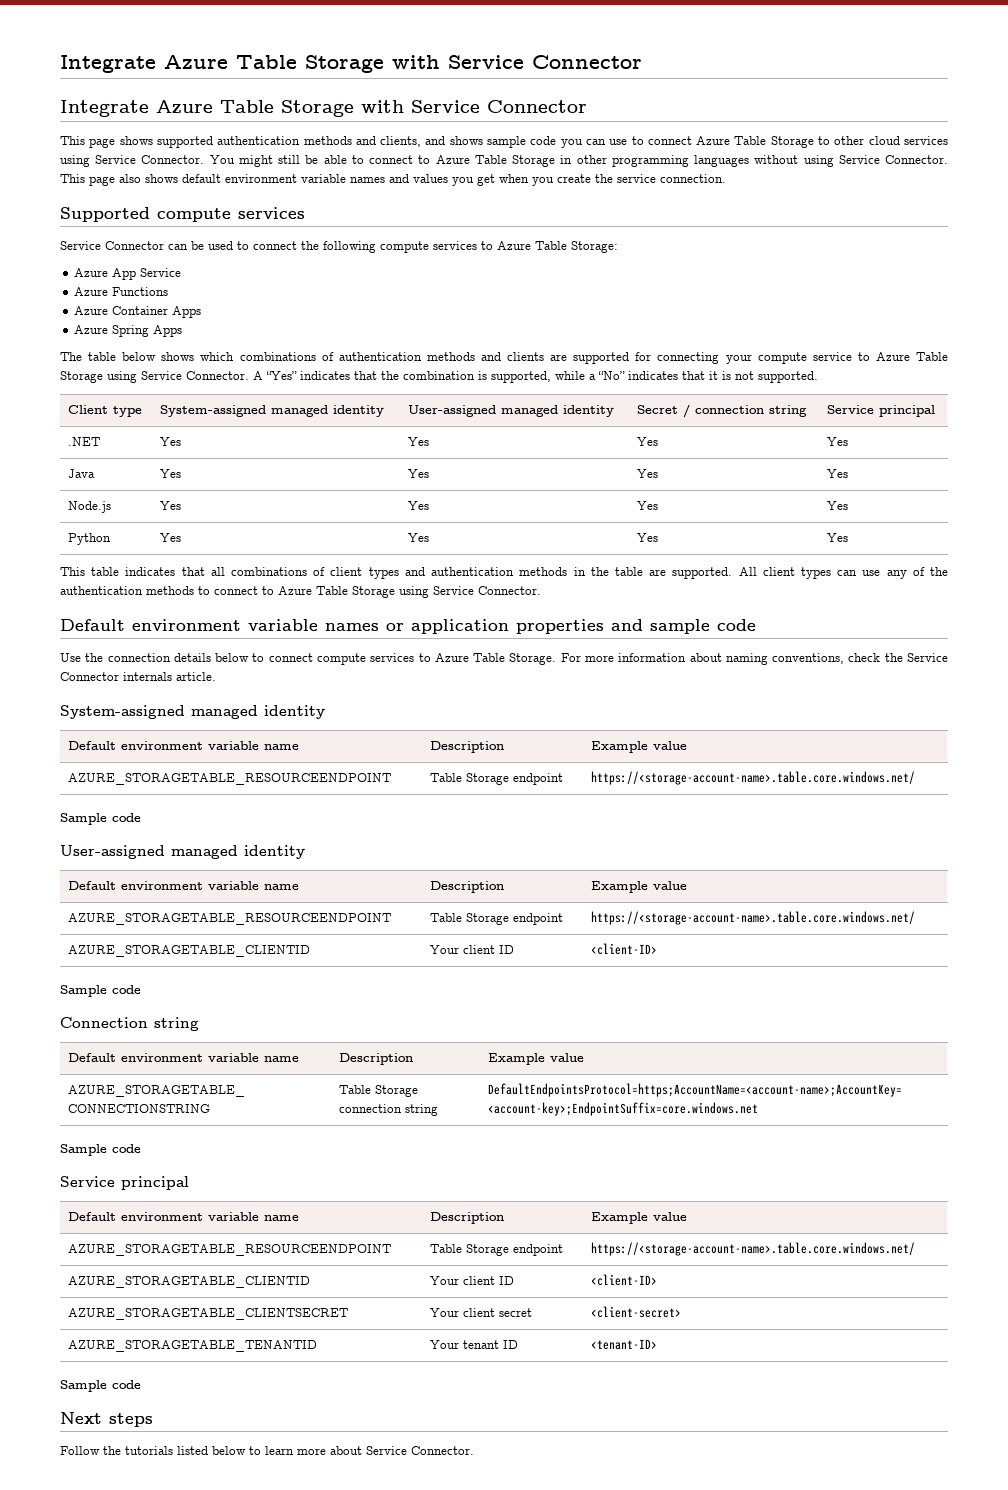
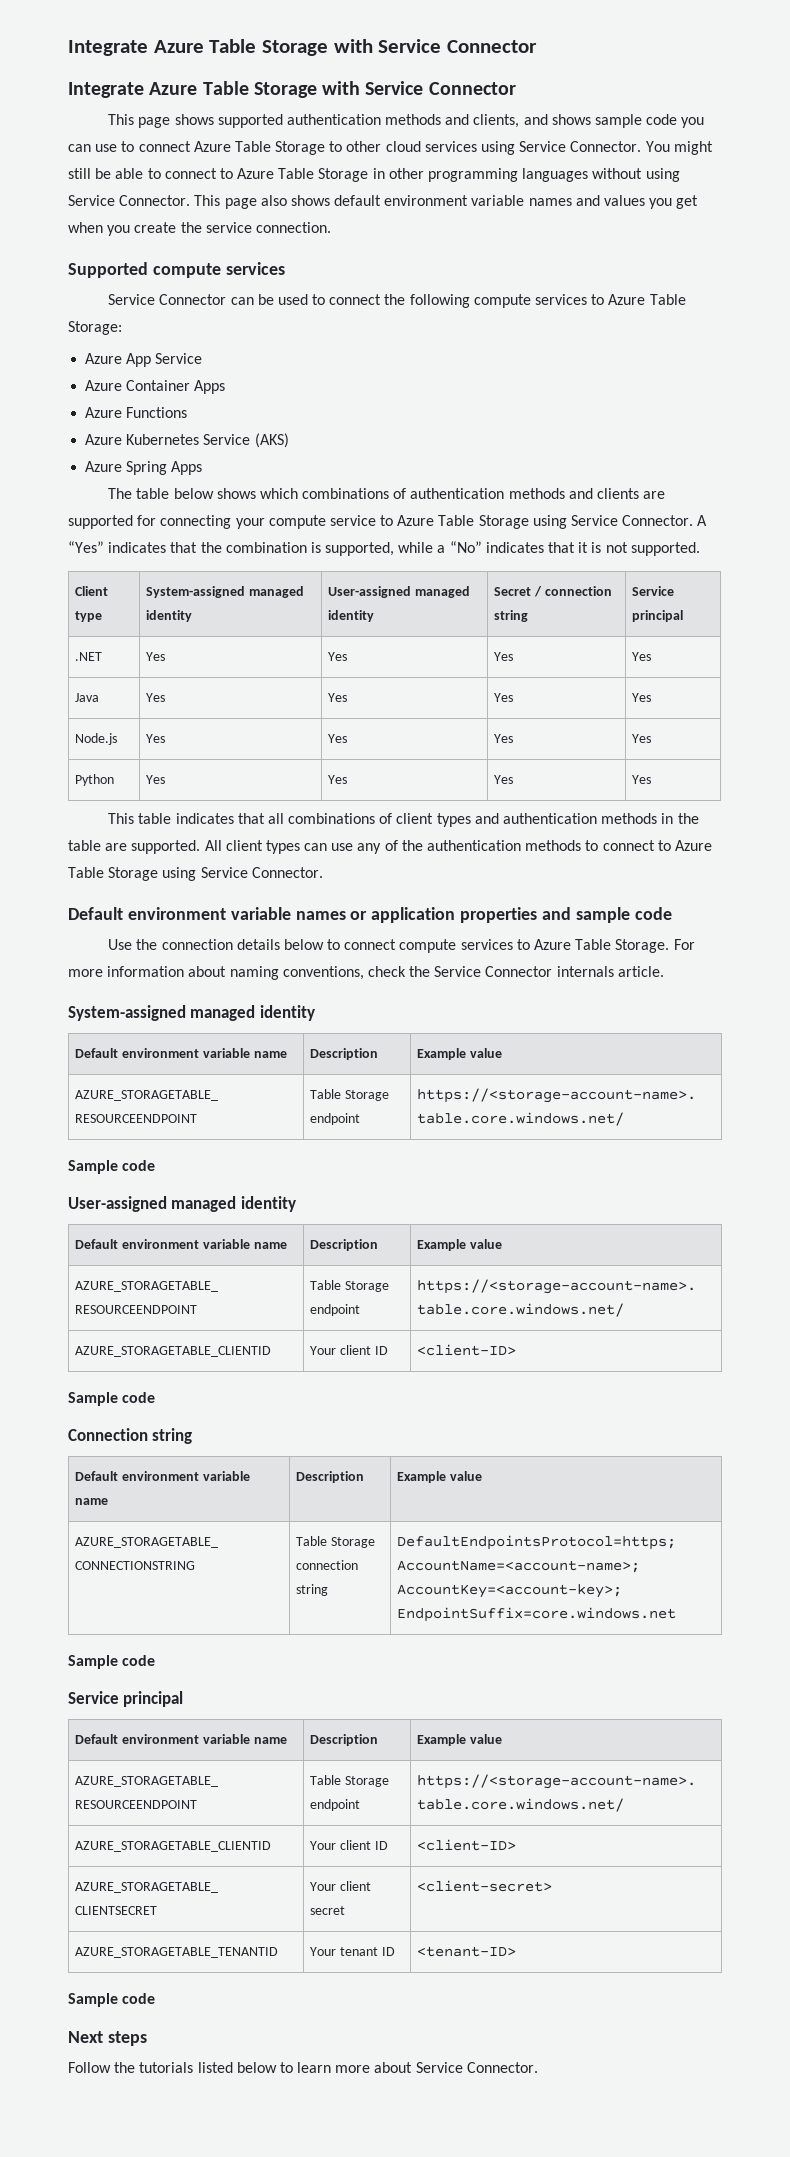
(182, 272) none -> [85,380,226,394] // Azure Container Apps
[112,306,202,318] Container Apps -> [126,433,289,448] Kubernetes Service (AKS)

